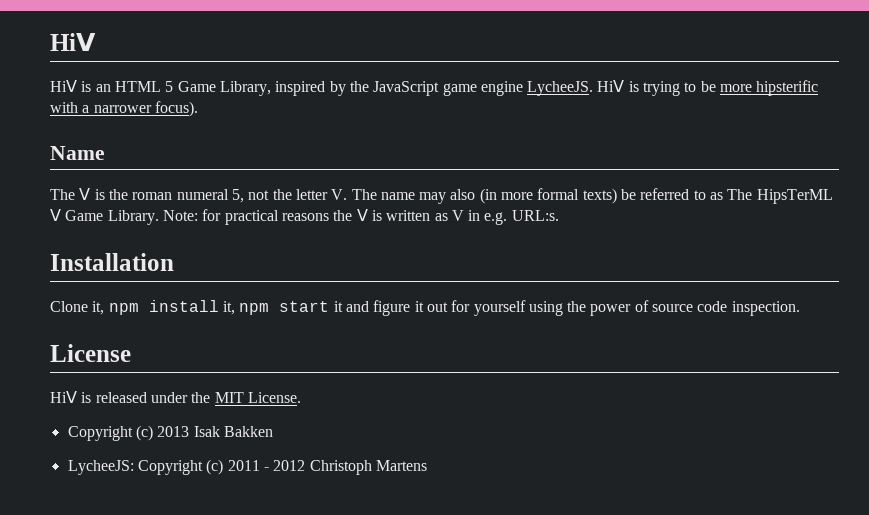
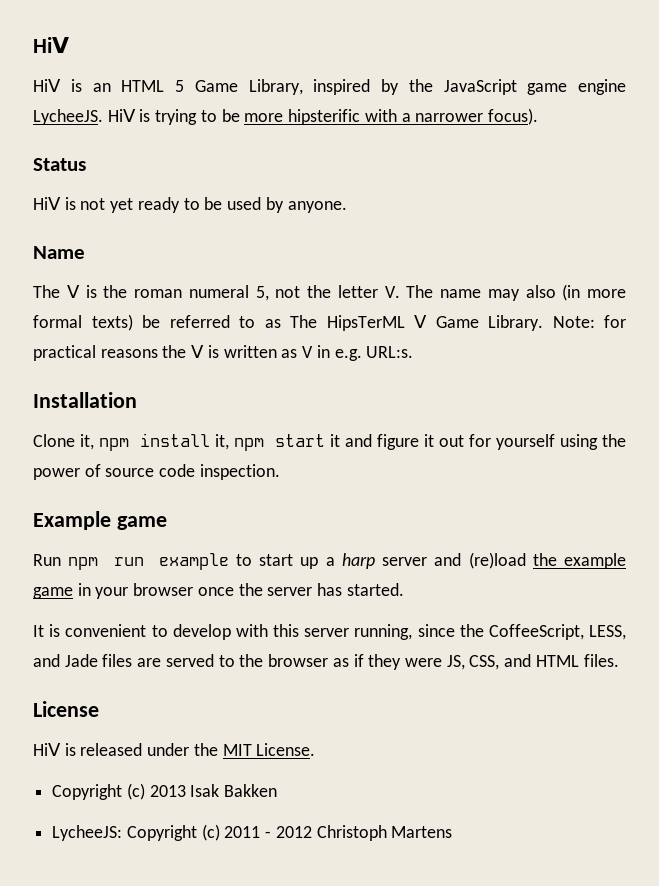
(198, 109) none -> [33,158,86,171] [33,197,347,213] // Status // HiⅤ is not yet ready to be used by anyone.
(800, 308) none -> [33,511,167,530] [33,552,626,570] [33,583,404,599] [33,624,627,640] [33,654,619,670] // Example game // Run npm run example to start up a harp server and (re)load the example game in your browser once the server has started. // It is convenient to develop with this server running, since the CoffeeScript, LESS, and Jade files are served to the browser as if they were JS, CSS, and HTML files.

